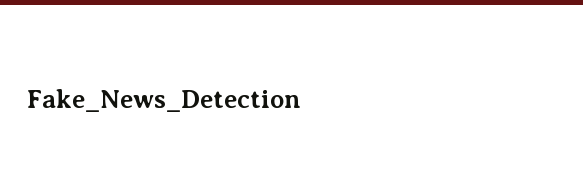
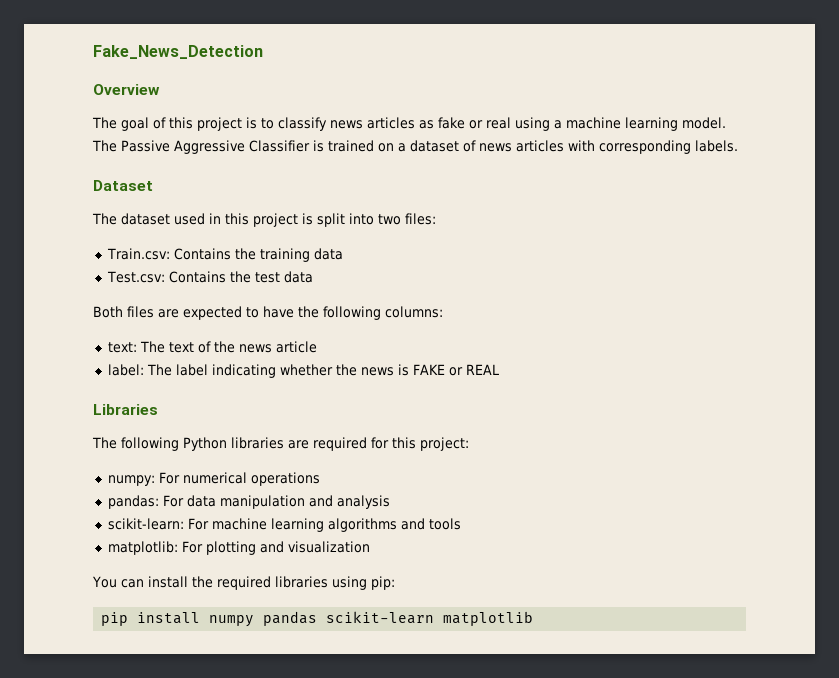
(301, 100) none -> [93,84,160,95] [92,117,726,131] [92,140,738,154] [93,180,153,191] [92,213,436,227] [106,248,343,262] [106,271,313,283] [93,306,443,320] [107,341,317,353] [107,364,499,378] [93,404,158,415] [92,437,469,451] [107,472,320,486] [107,495,390,509] [107,518,461,532] [107,541,370,555] [92,576,395,590] [101,611,534,627] // Overview // The goal of this project is to classify news articles as fake or real using a machine learning model. The Passive Aggressive Classifier is trained on a dataset of news articles with corresponding labels. // Dataset // The dataset used in this project is split into two files: // Train.csv: Contains the training data // Test.csv: Contains the test data // Both files are expected to have the following columns: // text: The text of the news article // label: The label indicating whether the news is FAKE or REAL // Libraries // The following Python libraries are required for this project: // numpy: For numerical operations // pandas: For data manipulation and analysis // scikit-learn: For machine learning algorithms and tools // matplotlib: For plotting and visualization // You can install the required libraries using pip: // pip install numpy pandas scikit-learn matplotlib

